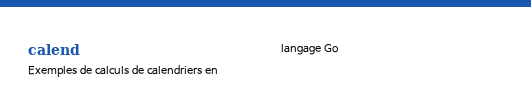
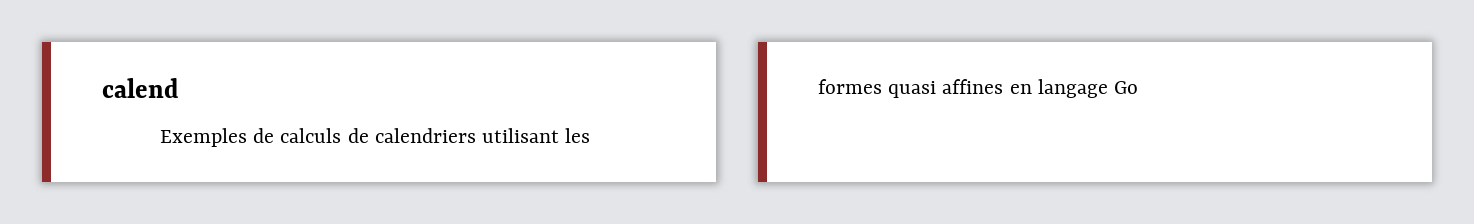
(202, 70) none -> [482,128,591,143] [818,79,1004,98] utilisant les formes quasi affines

